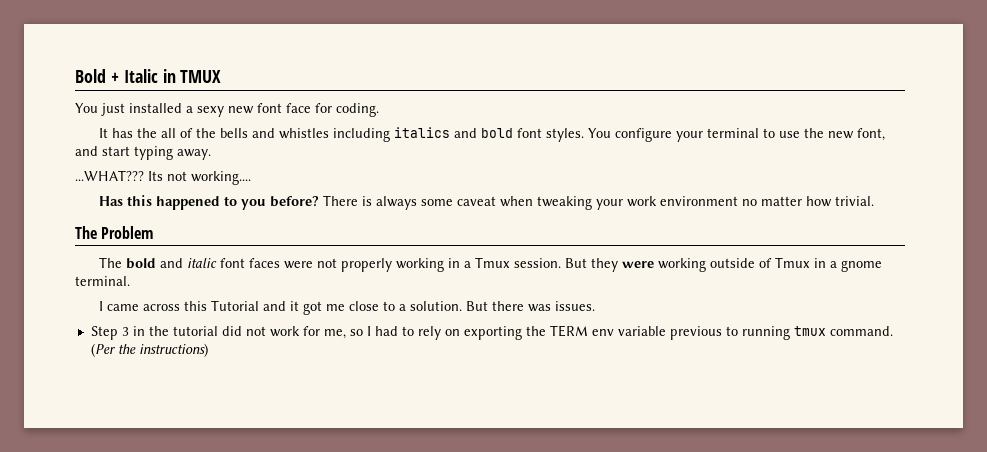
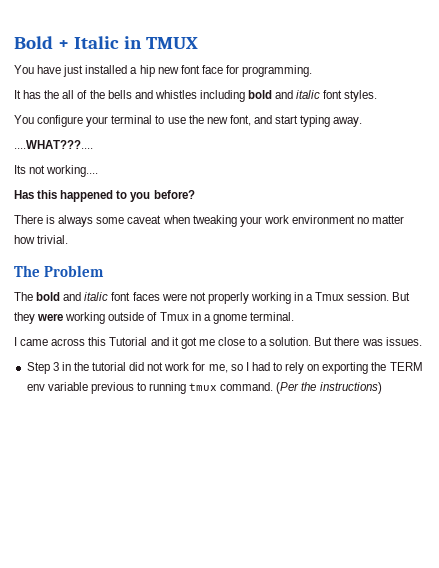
(98, 108) none -> [37,65,62,74] have
[197,106,224,117] sexy -> [139,65,155,77] hip
[336,103,379,117] coding. -> [242,65,313,77] programming.
[394,127,514,138] italics and bold -> [248,90,321,99] bold and italic
(585, 135) none -> (378, 96) //
[75,170,144,181] ...WHAT??? -> [14,140,93,149] ....WHAT???.... //
(320, 201) none -> (195, 194) //

